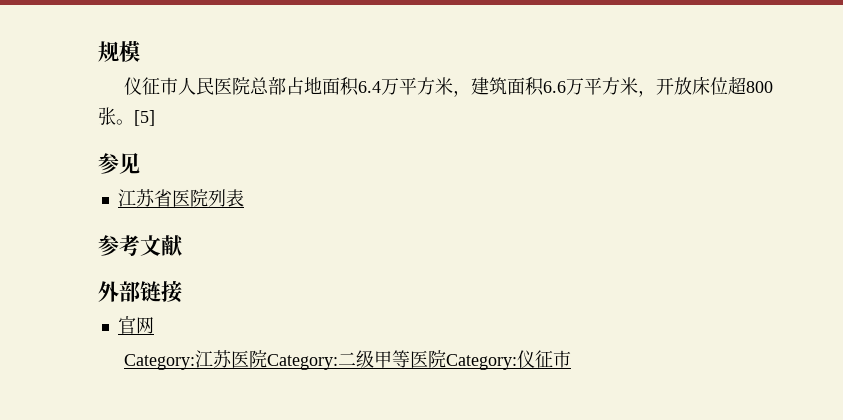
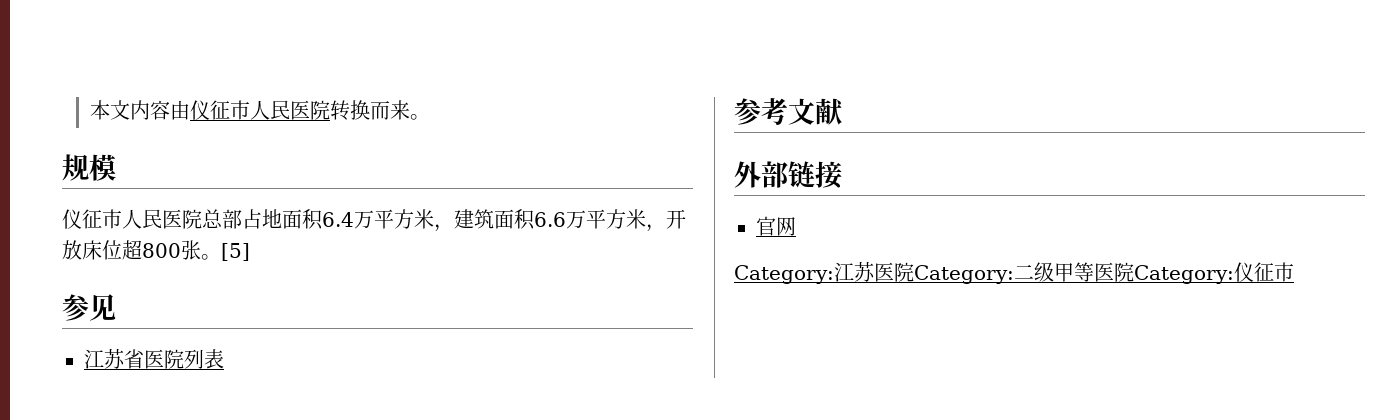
(98, 51) none -> [89,100,430,121] 本文内容由仪征市人民医院转换而来。 //

